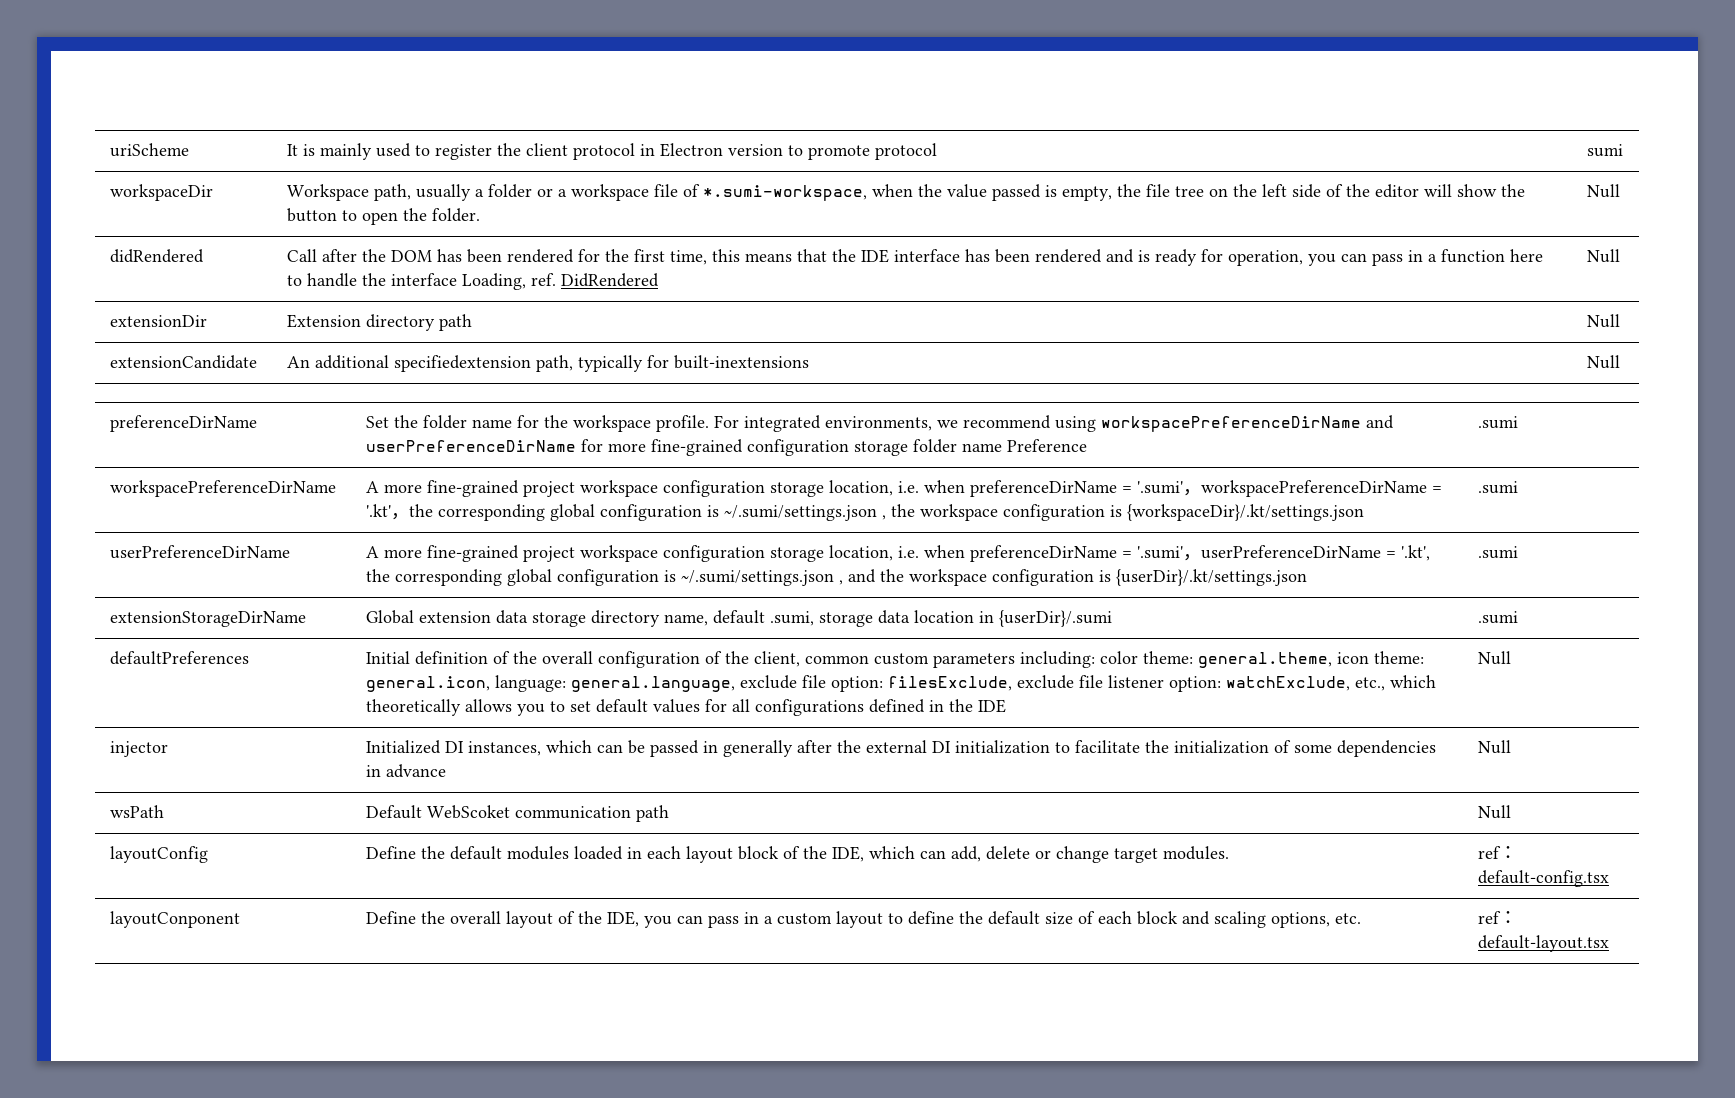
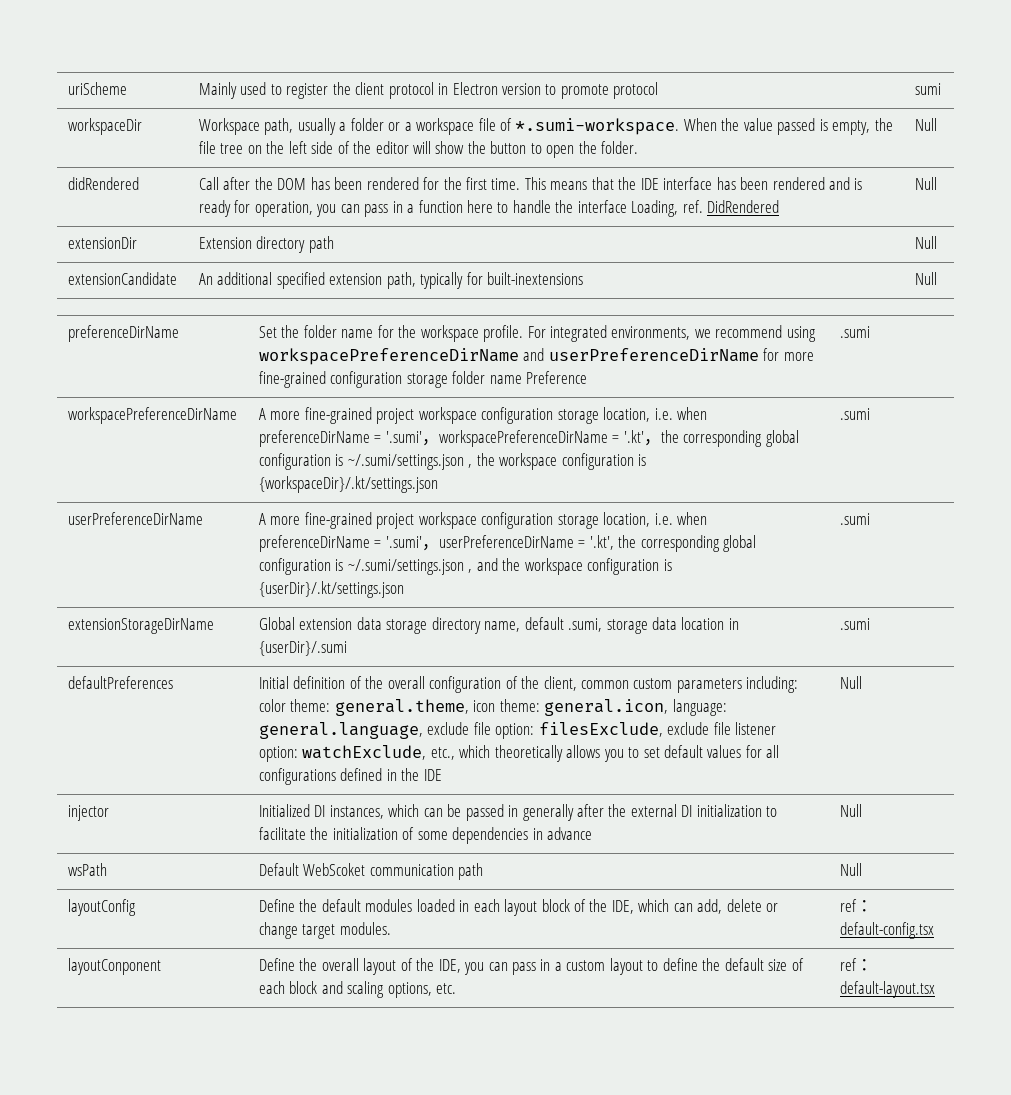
[286,143,372,160] It is mainly -> [198,82,237,99] Mainly
[702,184,913,201] *.sumi-workspace, when -> [515,118,717,135] *.sumi-workspace. When
[669,249,740,265] time, this -> [491,177,546,190] time. This
[393,355,531,372] specifiedextension -> [276,272,383,289] specified extension

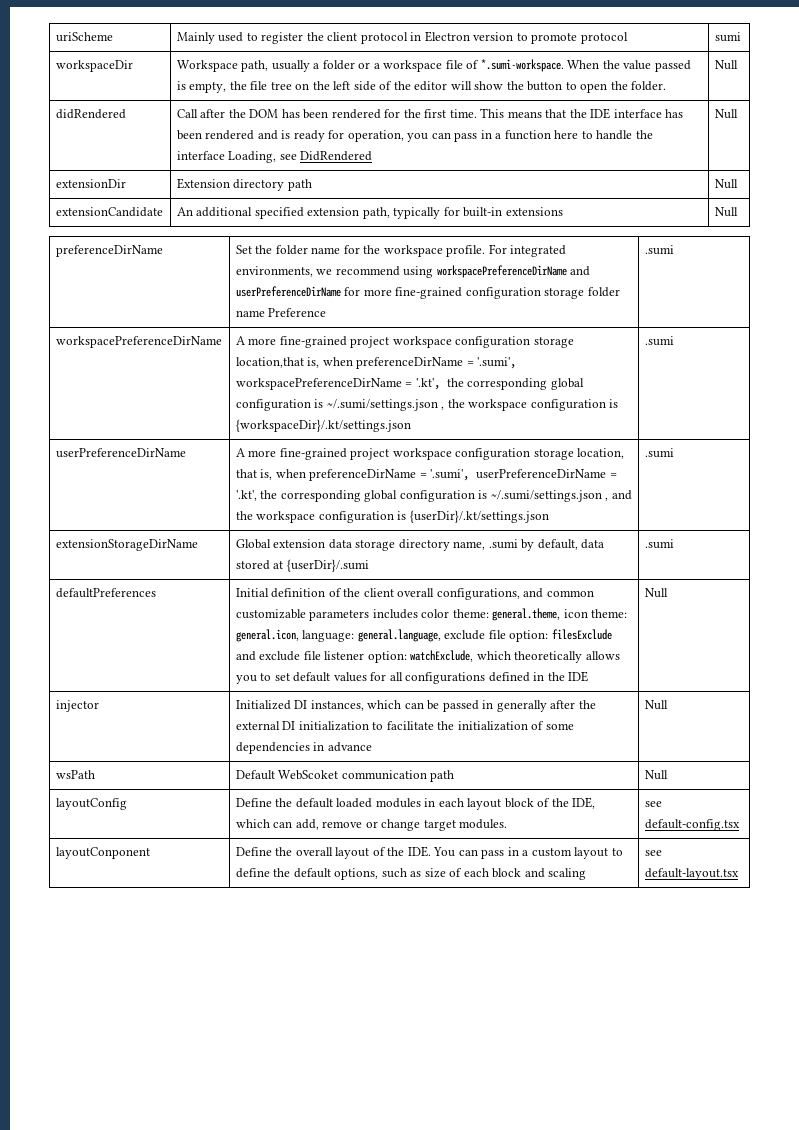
[682,200,703,213] ref. -> [279,154,297,160] see
[487,272,584,285] built-inextensions -> [463,207,563,217] built-in extensions
[603,407,673,422] location, i.e. -> [235,357,320,368] location,that is,
[654,513,673,525] i.e. -> [235,469,273,480] that is,
[524,617,739,634] default .sumi, storage data location in -> [488,539,605,551] [235,560,284,570] .sumi by default, data stored at
[387,676,799,693] overall configuration of the client, common custom parameters including: -> [363,588,594,600] [235,609,418,621] client overall configurations, and common customizable parameters includes
[538,722,663,737] filesExclude, -> [551,629,612,640] [235,651,256,661] filesExclude and
[430,747,455,760] etc., -> (474, 656) none
[365,899,455,912] modules loaded -> [336,798,421,808] loaded modules
[726,899,762,912] delete -> [322,821,363,828] remove
[839,899,873,912] ref： -> [644,801,662,807] see
[438,959,485,975] IDE, you -> [407,846,456,857] IDE. You
(764, 964) none -> [334,868,422,880] options, such as
[387,982,457,998] [839,958,873,971] options, etc. | ref： -> [644,850,662,856] | see

